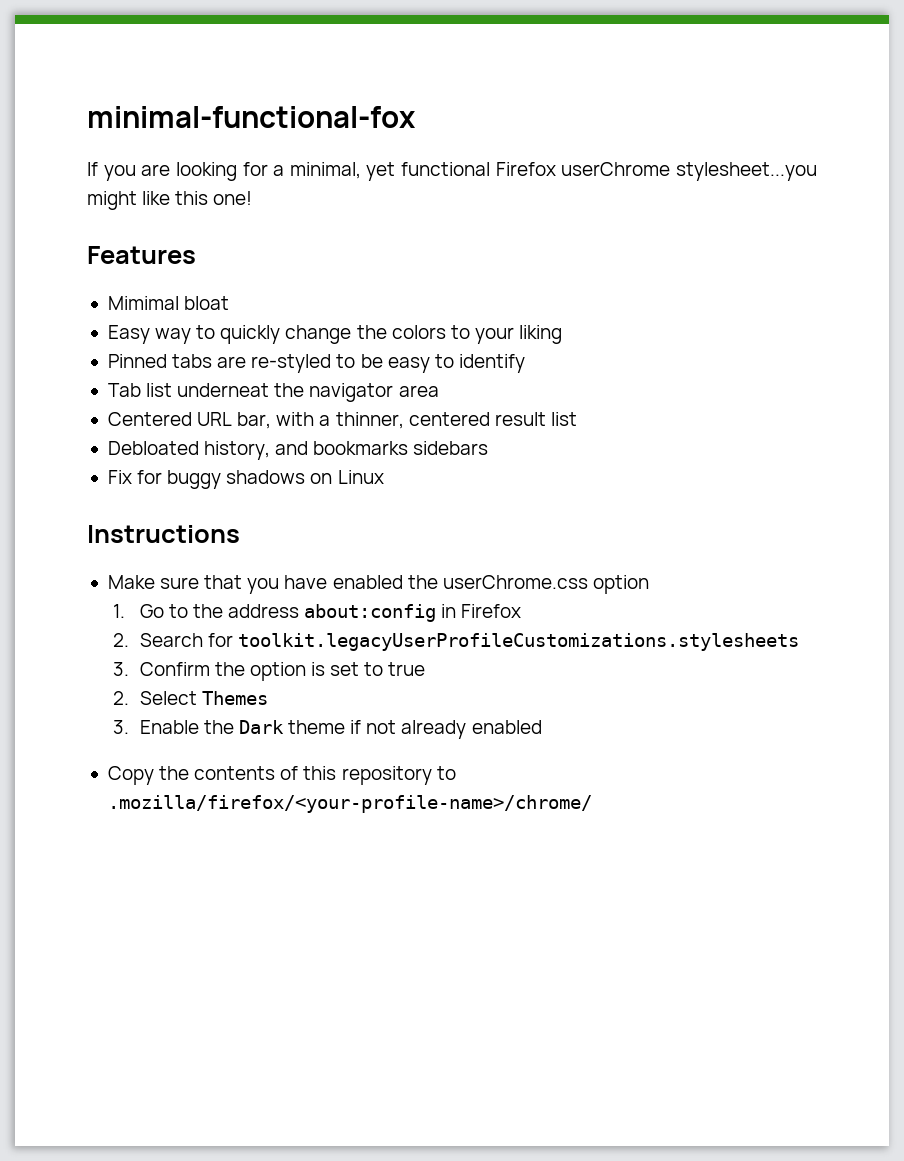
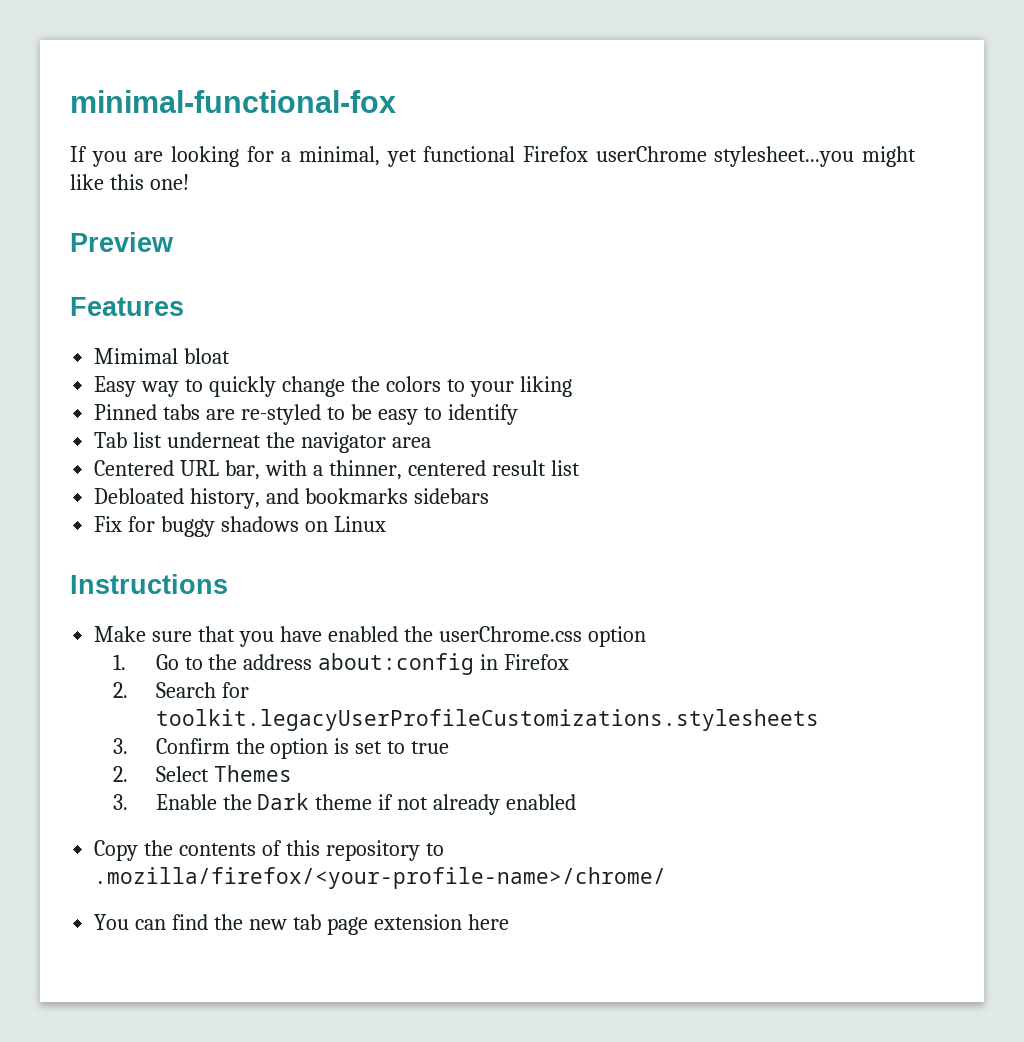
(253, 198) none -> [70,232,174,252] // Preview
(592, 804) none -> [94,914,509,935] // You can find the new tab page extension here

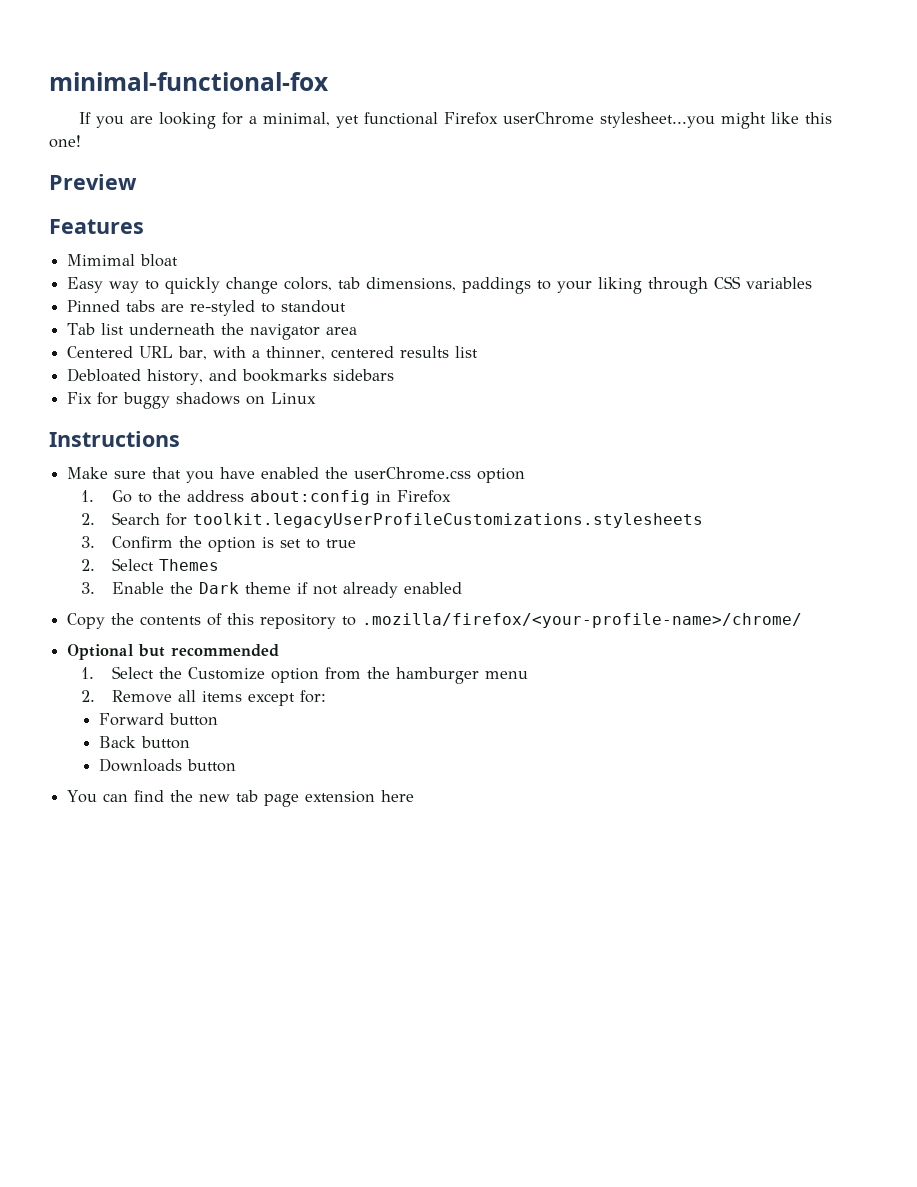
[350,376,441,392] the colors -> [284,277,532,294] colors, tab dimensions, paddings
(572, 386) none -> [648,276,813,294] through CSS variables
[350,404,518,425] be easy to identify -> [281,300,347,313] standout
[167,432,262,448] underneat -> [129,323,216,335] underneath
[491,460,546,476] result -> [400,346,450,358] results
(667, 878) none -> [67,644,280,660] [80,666,529,684] [80,690,327,706] [98,713,218,726] [98,736,190,749] [98,758,236,772] // Optional but recommended // 1. Select the Customize option from the hamburger menu // 2. Remove all items except for: // Forward button // Back button // Downloads button

